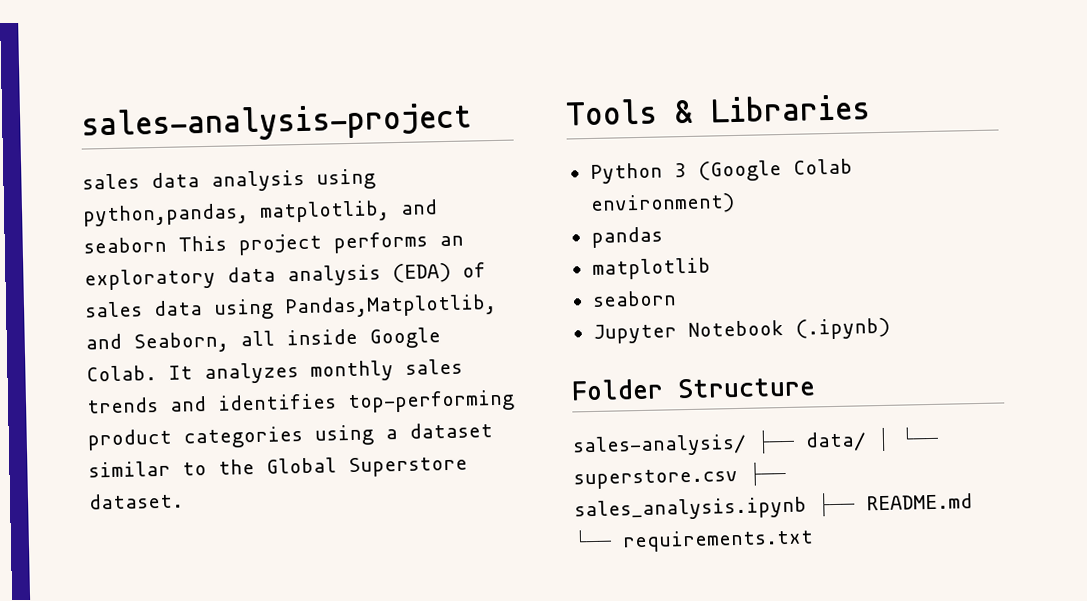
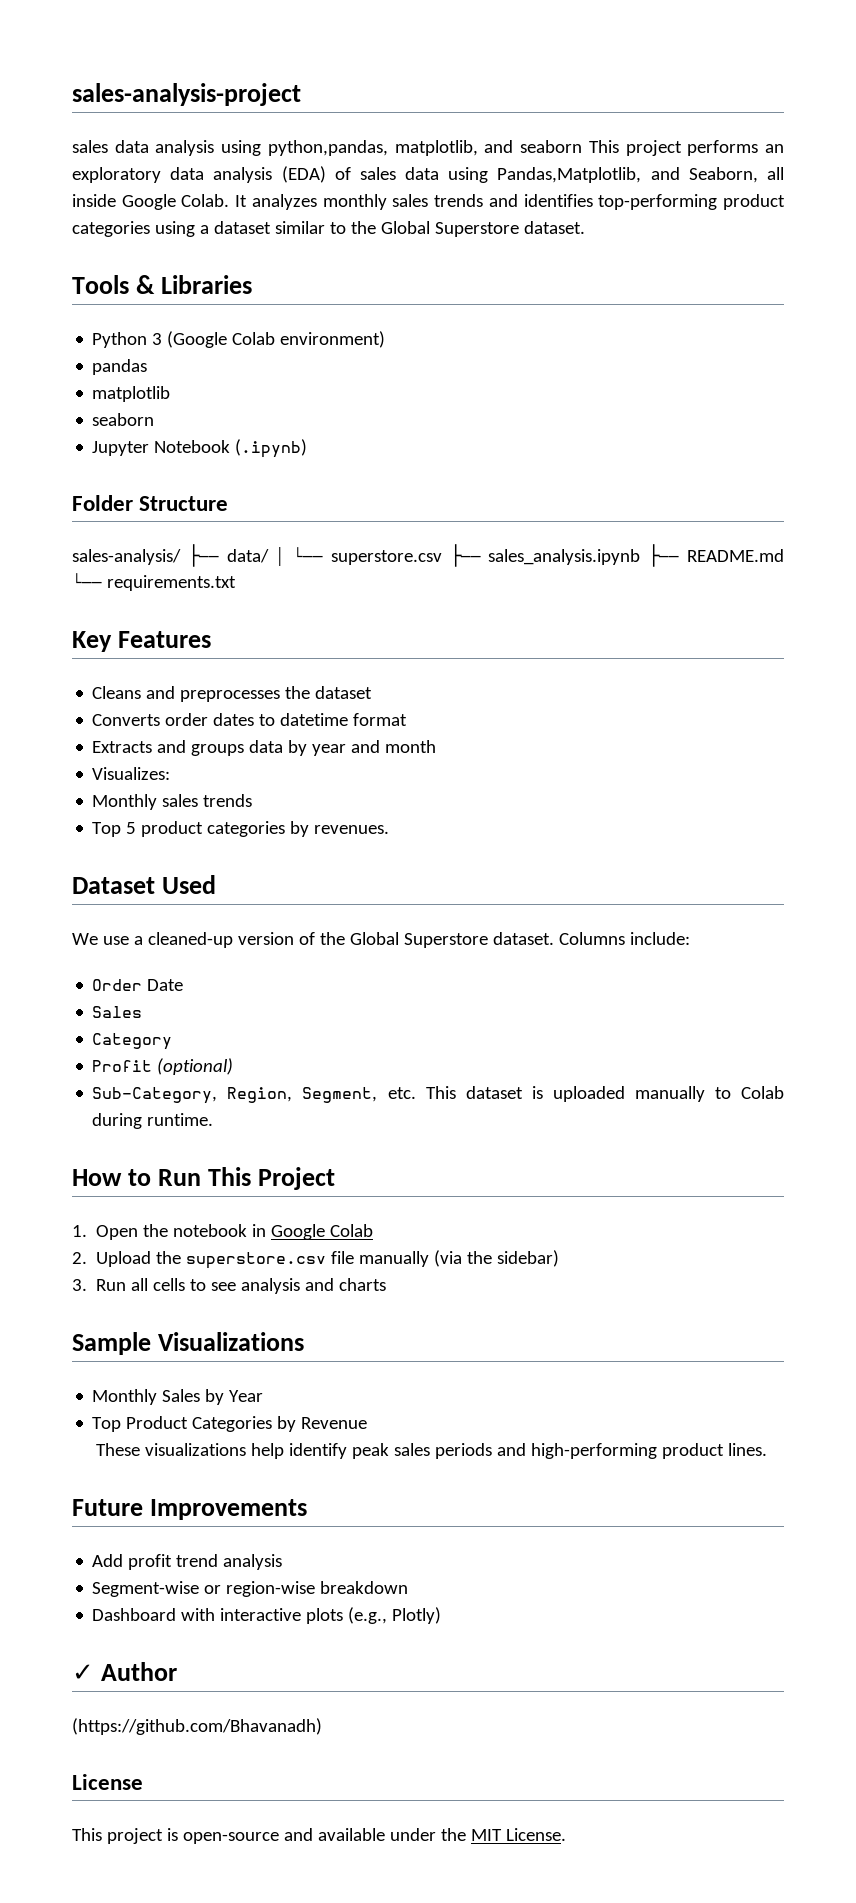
(814, 540) none -> [72,631,212,652] [92,686,373,702] [92,713,408,726] [92,740,437,756] [92,767,171,780] [92,794,253,810] [92,821,390,837] [72,875,217,894] [72,932,690,948] [92,979,184,991] [92,1006,143,1018] [92,1033,173,1050] [92,1058,234,1075] [92,1086,784,1104] [92,1113,214,1129] [72,1167,336,1190] [72,1224,374,1240] [72,1250,560,1269] [72,1278,387,1294] [72,1332,305,1355] [92,1389,264,1405] [92,1416,368,1432] [96,1443,768,1459] [72,1499,308,1520] [92,1554,283,1570] [92,1581,409,1597] [92,1607,442,1624] [72,1662,178,1681] [72,1718,322,1735] [72,1774,143,1790] [72,1828,566,1844] // Key Features // Cleans and preprocesses the dataset // Converts order dates to datetime format // Extracts and groups data by year and month // Visualizes: // Monthly sales trends // Top 5 product categories by revenues. // Dataset Used // We use a cleaned-up version of the Global Superstore dataset. Columns include: // Order Date // Sales // Category // Profit (optional) // Sub-Category, Region, Segment, etc. This dataset is uploaded manually to Colab during runtime. // How to Run This Project // 1. Open the notebook in Google Colab // 2. Upload the superstore.csv file manually (via the sidebar) // 3. Run all cells to see analysis and charts // Sample Visualizations // Monthly Sales by Year // Top Product Categories by Revenue // These visualizations help identify peak sales periods and high-performing product lines. // Future Improvements // Add profit trend analysis // Segment-wise or region-wise breakdown // Dashboard with interactive plots (e.g., Plotly) // ✓ Author // (https://github.com/Bhavanadh) // License // This project is open-source and available under the MIT License.

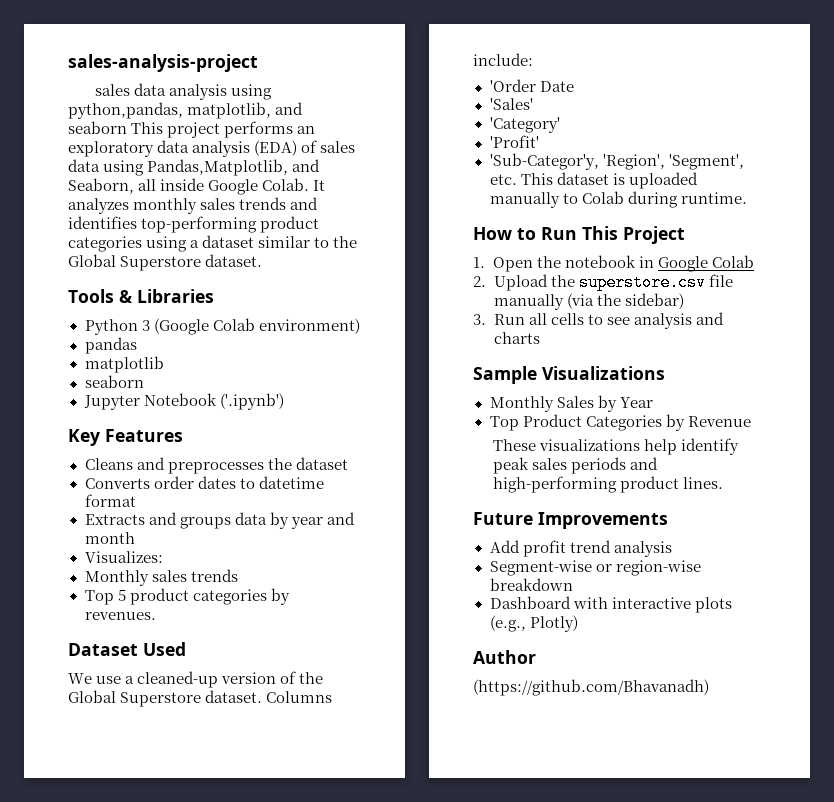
[235,439,308,458] [72,495,229,511] [72,544,784,567] [72,573,236,591] (.ipynb) // Folder Structure // sales-analysis/ ├── data/ │ └── superstore.csv ├── sales_analysis.ipynb ├── README.md └── requirements.txt -> [219,393,284,410] ('.ipynb')
[92,979,143,991] Order -> [489,79,536,92] 'Order
[92,1006,143,1018] [92,1033,173,1050] [92,1058,234,1075] [92,1087,378,1104] Sales // Category // Profit (optional) // Sub-Category, Region, Segment, -> [489,98,533,110] [489,117,560,133] [489,135,539,148] [489,153,744,170] 'Sales' // 'Category' // 'Profit' // 'Sub-Categor'y, 'Region', 'Segment',
[72,1664,94,1681] ✓ -> (578, 623) none
[72,1774,143,1790] [72,1828,566,1844] // License // This project is open-source and available under the MIT License. -> (709, 687) none

